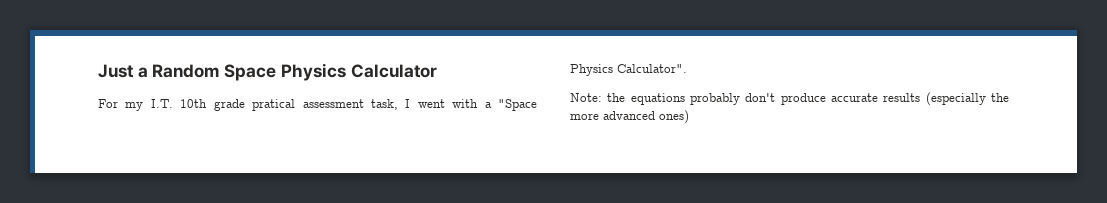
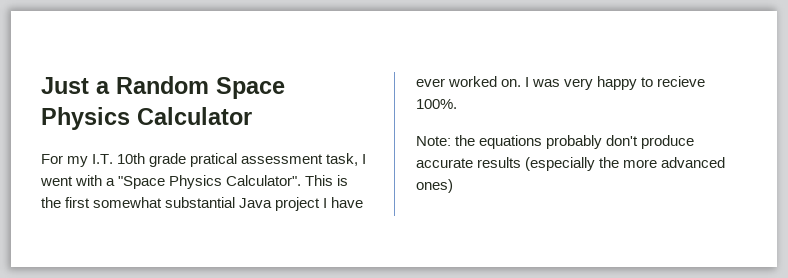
(687, 68) none -> [305,175,349,186] [41,197,364,211] [416,76,706,90] [416,99,457,109] This is the first somewhat substantial Java project I have ever worked on. I was very happy to recieve 100%.

